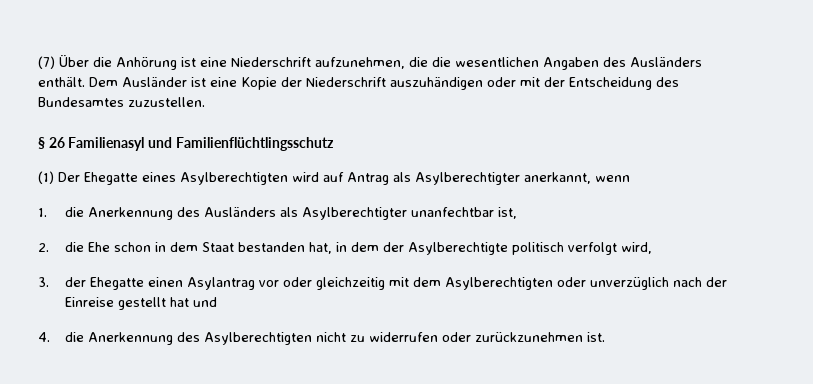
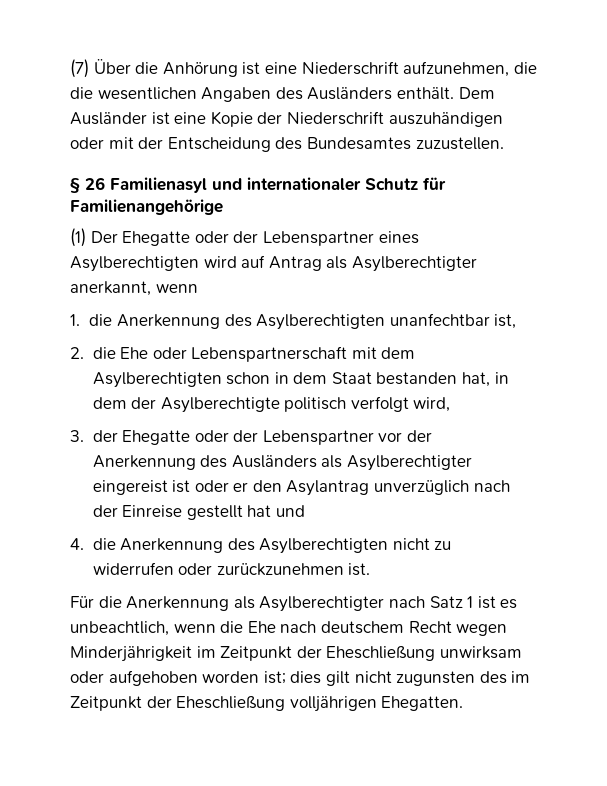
[175,137,334,151] Familienflüchtlingsschutz -> [247,177,446,191] [70,199,223,215] internationaler Schutz für Familienangehörige
(138, 178) none -> [194,231,374,246] oder der Lebenspartner
[203,207,407,220] Ausländers als Asylberechtigter -> [256,314,386,330] Asylberechtigten
(110, 247) none -> [152,346,416,362] [92,372,222,388] oder Lebenspartnerschaft mit dem Asylberechtigten
[147,277,586,290] einen Asylantrag vor oder gleichzeitig mit dem Asylberechtigten oder -> [194,430,433,445] [92,455,472,471] [92,480,370,496] oder der Lebenspartner vor der Anerkennung des Ausländers als Asylberechtigter eingereist ist oder er den Asylantrag
(605, 337) none -> [70,596,518,612] [70,621,508,636] [70,646,522,662] [70,670,531,686] [70,696,464,712] // Für die Anerkennung als Asylberechtigter nach Satz 1 ist es unbeachtlich, wenn die Ehe nach deutschem Recht wegen Minderjährigkeit im Zeitpunkt der Eheschließung unwirksam oder aufgehoben worden ist; dies gilt nicht zugunsten des im Zeitpunkt der Eheschließung volljährigen Ehegatten.

